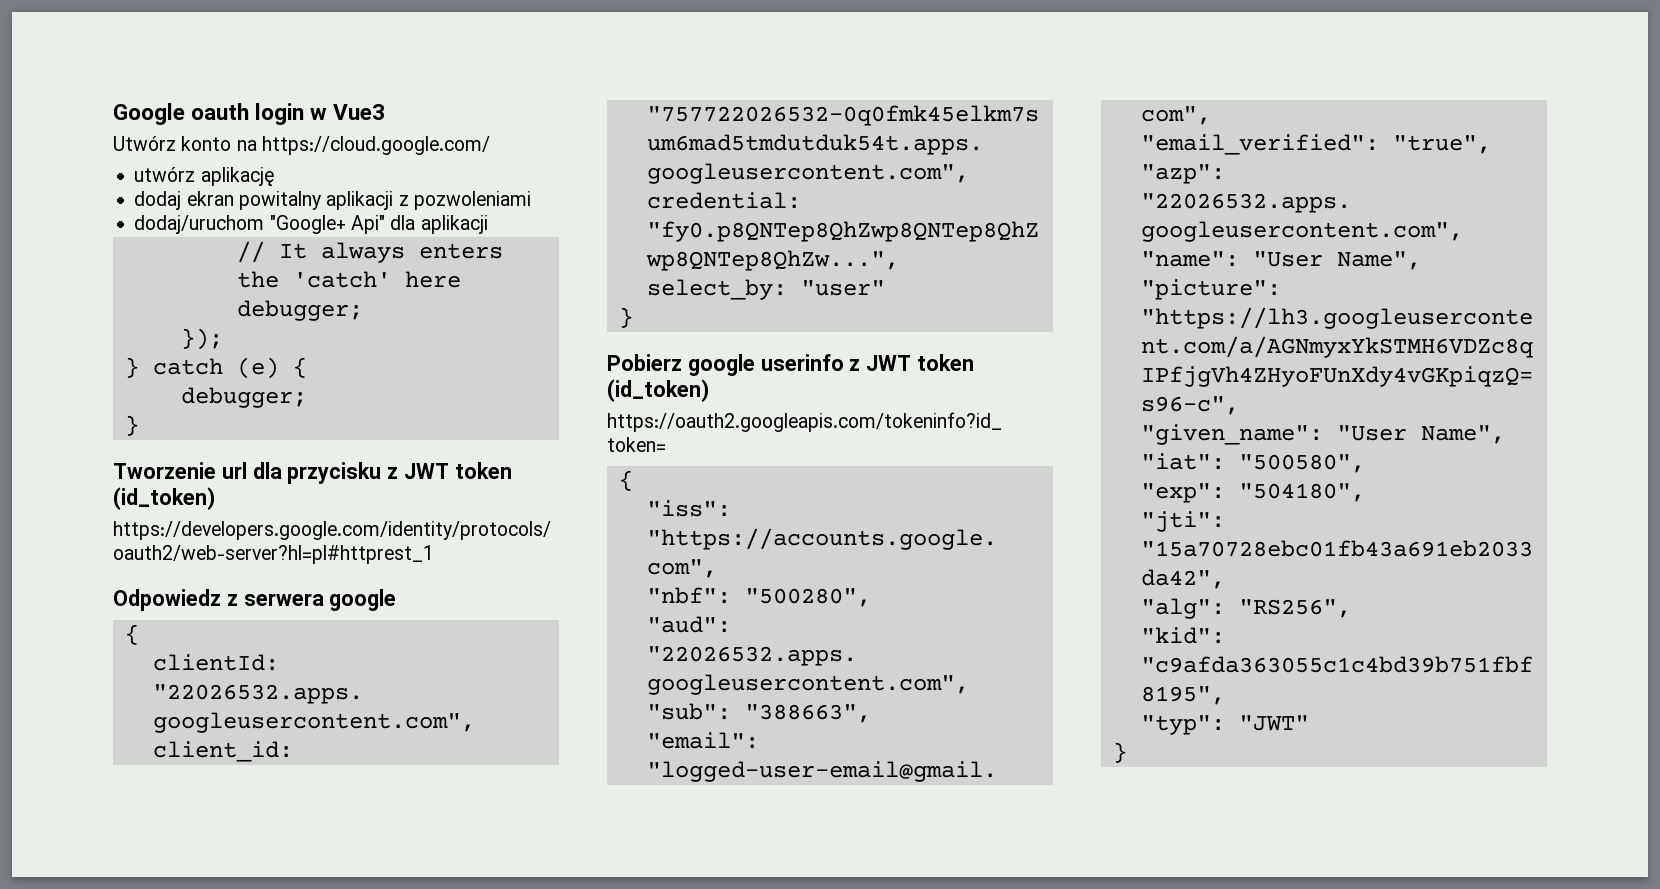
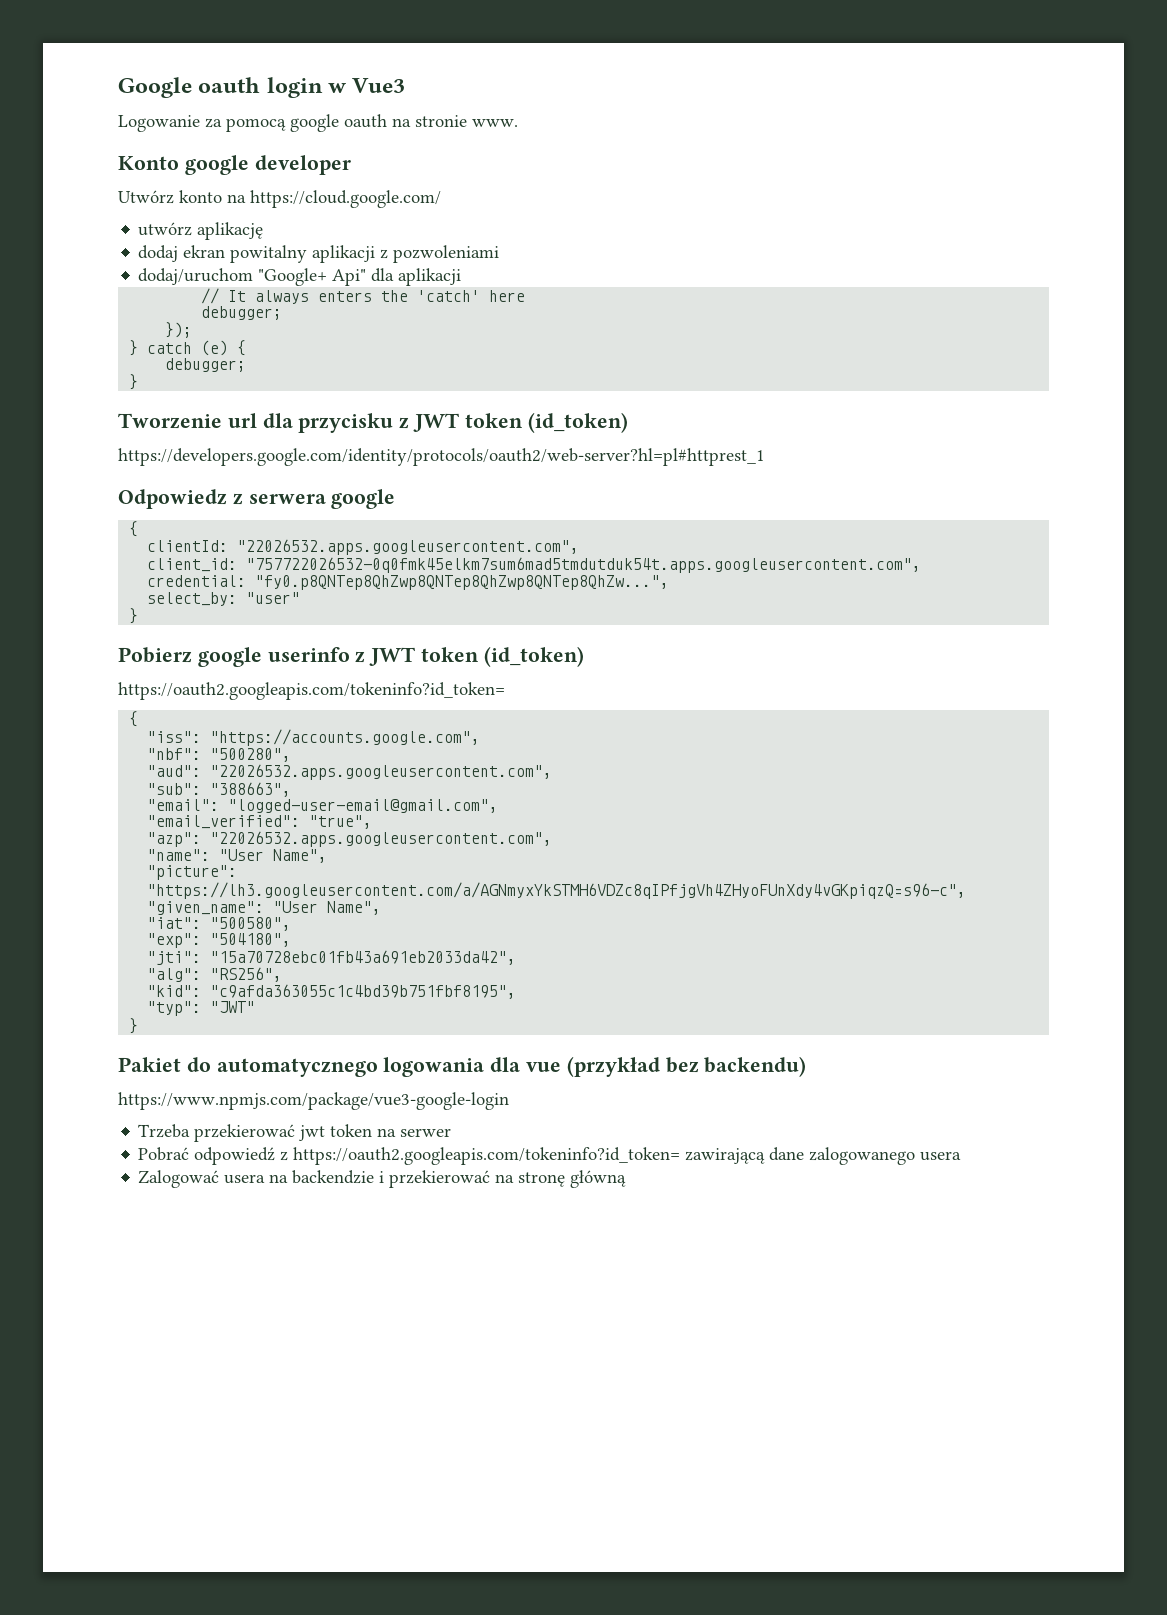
(386, 112) none -> [118,114,518,132] [118,155,351,175] // Logowanie za pomocą google oauth na stronie www. // Konto google developer
(1127, 752) none -> [118,1056,807,1077] [118,1092,509,1110] [138,1124,452,1142] [138,1147,962,1165] [138,1170,627,1188] // Pakiet do automatycznego logowania dla vue (przykład bez backendu) // https://www.npmjs.com/package/vue3-google-login // Trzeba przekierować jwt token na serwer // Pobrać odpowiedź z https://oauth2.googleapis.com/tokeninfo?id_token= zawirającą dane zalogowanego usera // Zalogować usera na backendzie i przekierować na stronę główną

